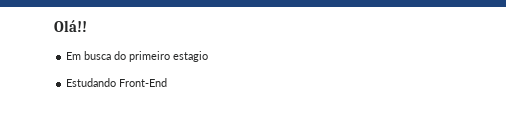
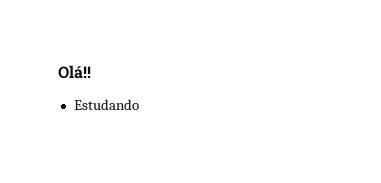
[66,51,209,62] // Em busca do primeiro estagio -> (91, 72) none
[119,78,168,87] Front-End -> (139, 104) none

